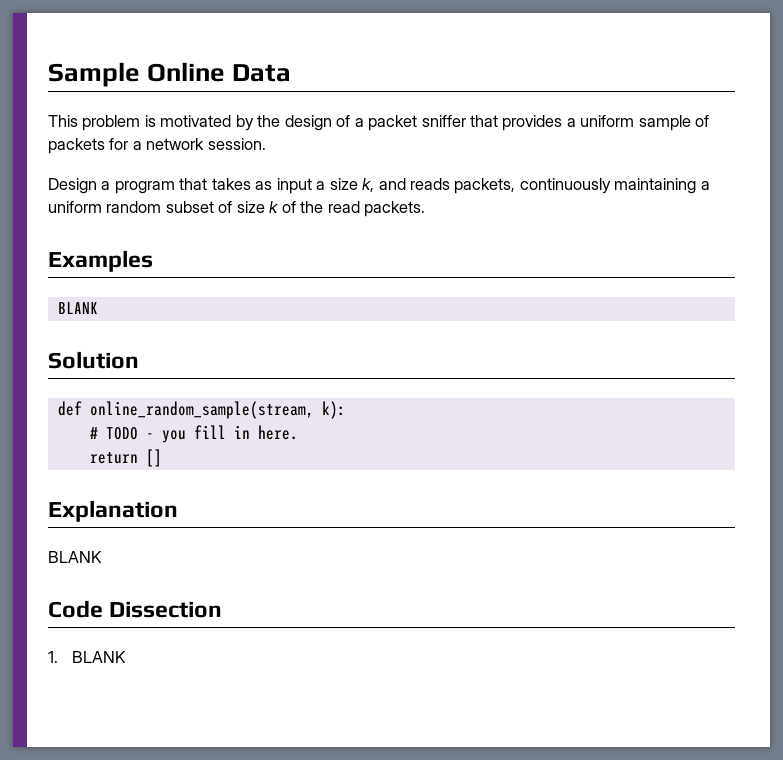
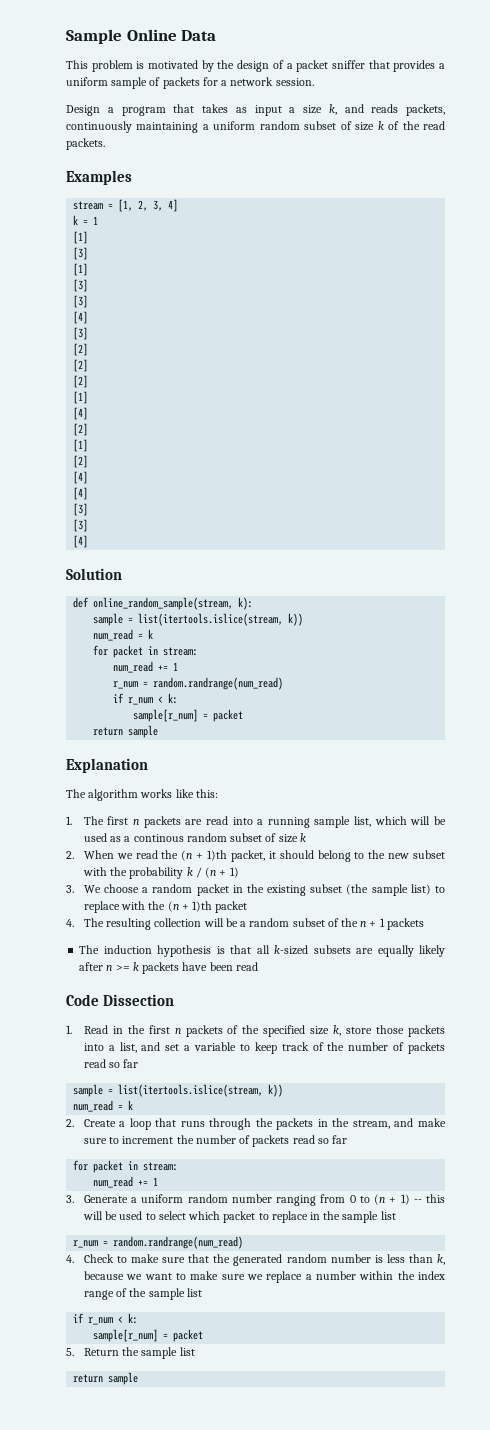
[57,302,98,314] [48,351,139,369] [57,401,346,419] [89,425,298,443] [89,449,162,467] BLANK // Solution // def online_random_sample(stream, k): // # TODO - you fill in here. // return [] -> [73,199,179,212] [73,215,99,225] [73,231,89,244] [73,247,89,260] [73,263,89,276] [73,279,89,292] [73,295,89,308] [73,311,89,324] [73,327,89,340] [73,343,89,356] [73,359,89,372] [73,375,89,388] [73,391,89,404] [73,407,89,420] [73,423,89,436] [73,439,89,452] [73,455,89,468] [73,471,89,484] [73,487,89,500] [73,503,89,516] [73,519,89,532] [73,535,89,548] [66,568,122,580] [73,597,254,610] [93,613,304,626] [93,629,154,641] [93,645,199,658] [113,661,179,673] [113,677,284,690] [113,693,179,705] [133,709,244,722] [93,725,159,738] stream = [1, 2, 3, 4] // k = 1 // [1] // [3] // [1] // [3] // [3] // [4] // [3] // [2] // [2] // [2] // [1] // [4] // [2] // [1] // [2] // [4] // [4] // [3] // [3] // [4] // Solution // def online_random_sample(stream, k): // sample = list(itertools.islice(stream, k)) // num_read = k // for packet in stream: // num_read += 1 // r_num = random.randrange(num_read) // if r_num < k: // sample[r_num] = packet // return sample
[48,551,102,563] [48,600,223,618] [48,651,126,663] BLANK // Code Dissection // 1. BLANK -> [66,789,218,801] [66,816,446,828] [83,833,306,843] [66,850,446,862] [82,867,239,879] [66,884,445,896] [83,901,248,913] [66,918,424,930] [79,945,445,957] [79,962,258,974] [66,994,175,1006] [66,1025,445,1037] [83,1042,446,1054] [83,1059,139,1068] [73,1084,284,1097] [73,1100,134,1112] [66,1118,446,1130] [83,1135,347,1147] [73,1160,179,1173] [93,1176,159,1188] [66,1194,446,1206] [82,1211,396,1223] [73,1236,244,1249] [66,1254,446,1266] [83,1271,446,1283] [83,1288,202,1300] [73,1313,139,1325] [93,1329,204,1342] [66,1347,195,1359] [73,1372,139,1385] The algorithm works like this: // 1. The first n packets are read into a running sample list, which will be used as a continous random subset of size k // 2. When we read the (n + 1)th packet, it should belong to the new subset with the probability k / (n + 1) // 3. We choose a random packet in the existing subset (the sample list) to replace with the (n + 1)th packet // 4. The resulting collection will be a random subset of the n + 1 packets // The induction hypothesis is that all k-sized subsets are equally likely after n >= k packets have been read // Code Dissection // 1. Read in the first n packets of the specified size k, store those packets into a list, and set a variable to keep track of the number of packets read so far // sample = list(itertools.islice(stream, k)) // num_read = k // 2. Create a loop that runs through the packets in the stream, and make sure to increment the number of packets read so far // for packet in stream: // num_read += 1 // 3. Generate a uniform random number ranging from 0 to (n + 1) -- this will be used to select which packet to replace in the sample list // r_num = random.randrange(num_read) // 4. Check to make sure that the generated random number is less than k, because we want to make sure we replace a number within the index range of the sample list // if r_num < k: // sample[r_num] = packet // 5. Return the sample list // return sample

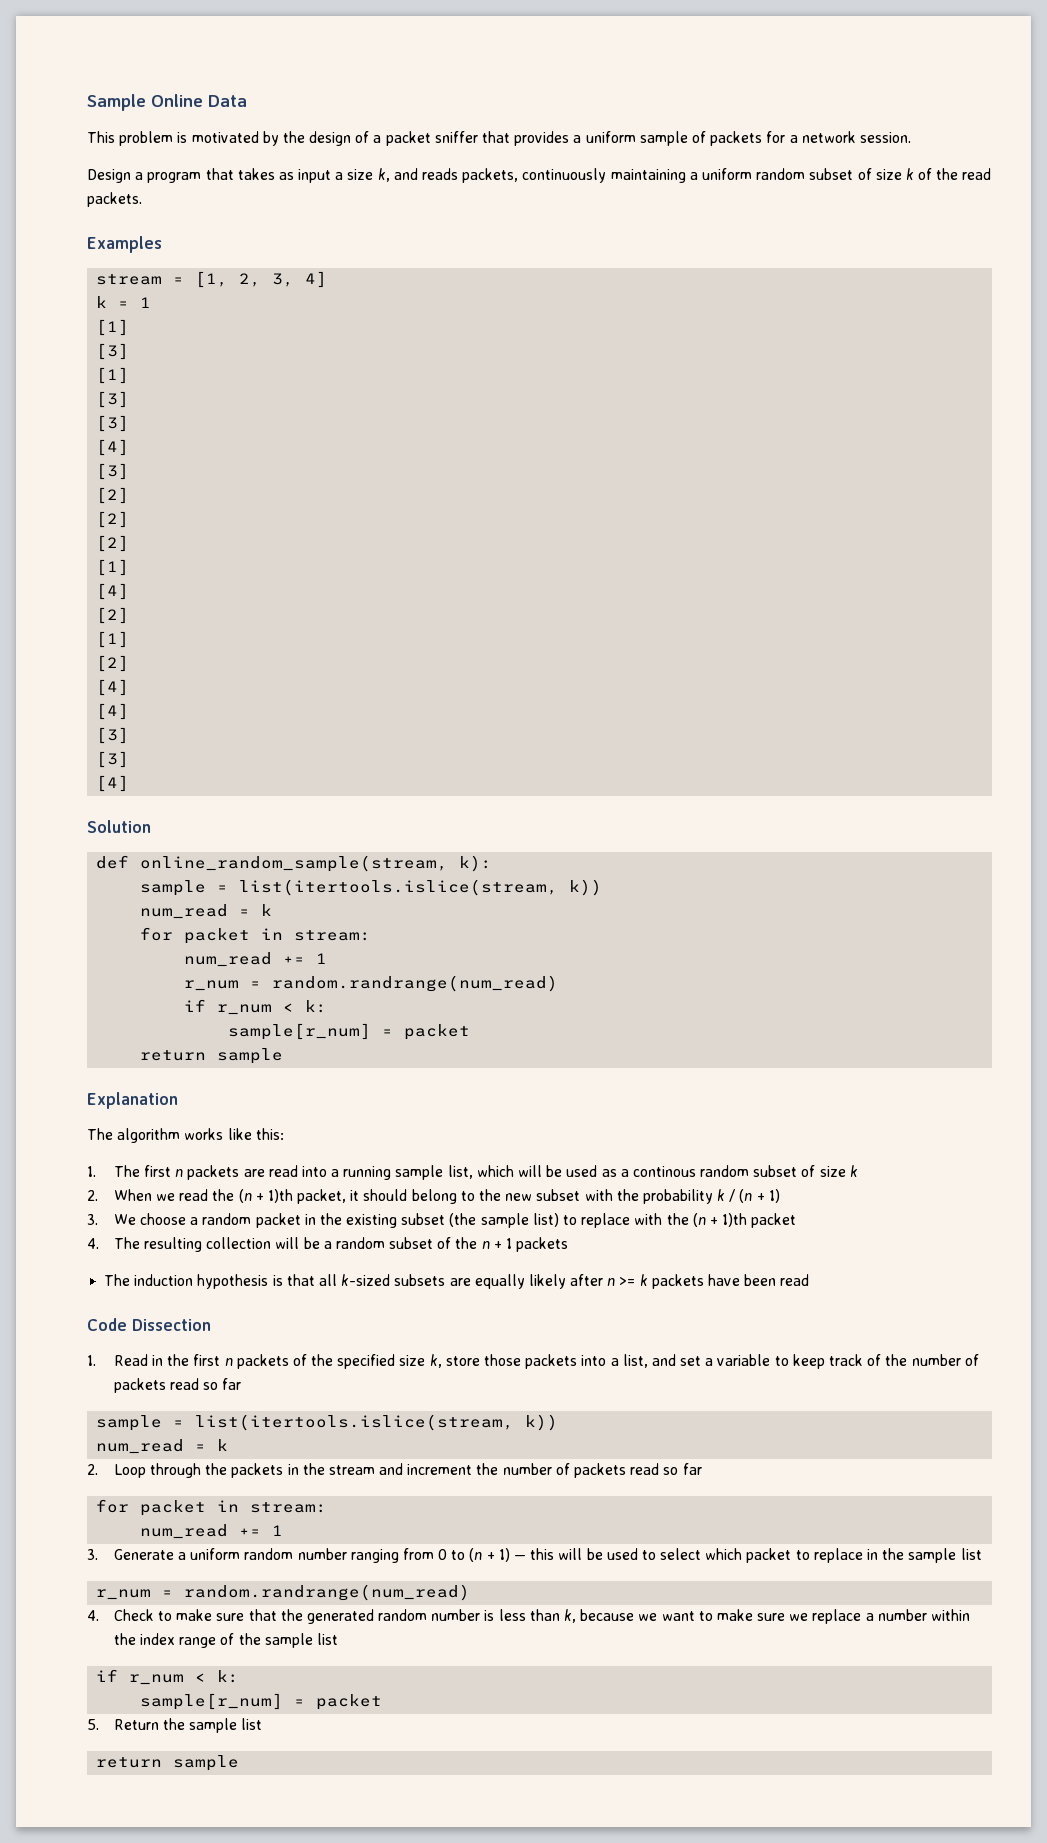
[83,1118,205,1130] Create a loop that runs -> [113,1464,146,1478] Loop
[352,1118,446,1129] [83,1137,120,1144] stream, and make sure to -> [328,1463,404,1475] stream and
[413,1199,422,1203] -- -> [514,1555,527,1560] —

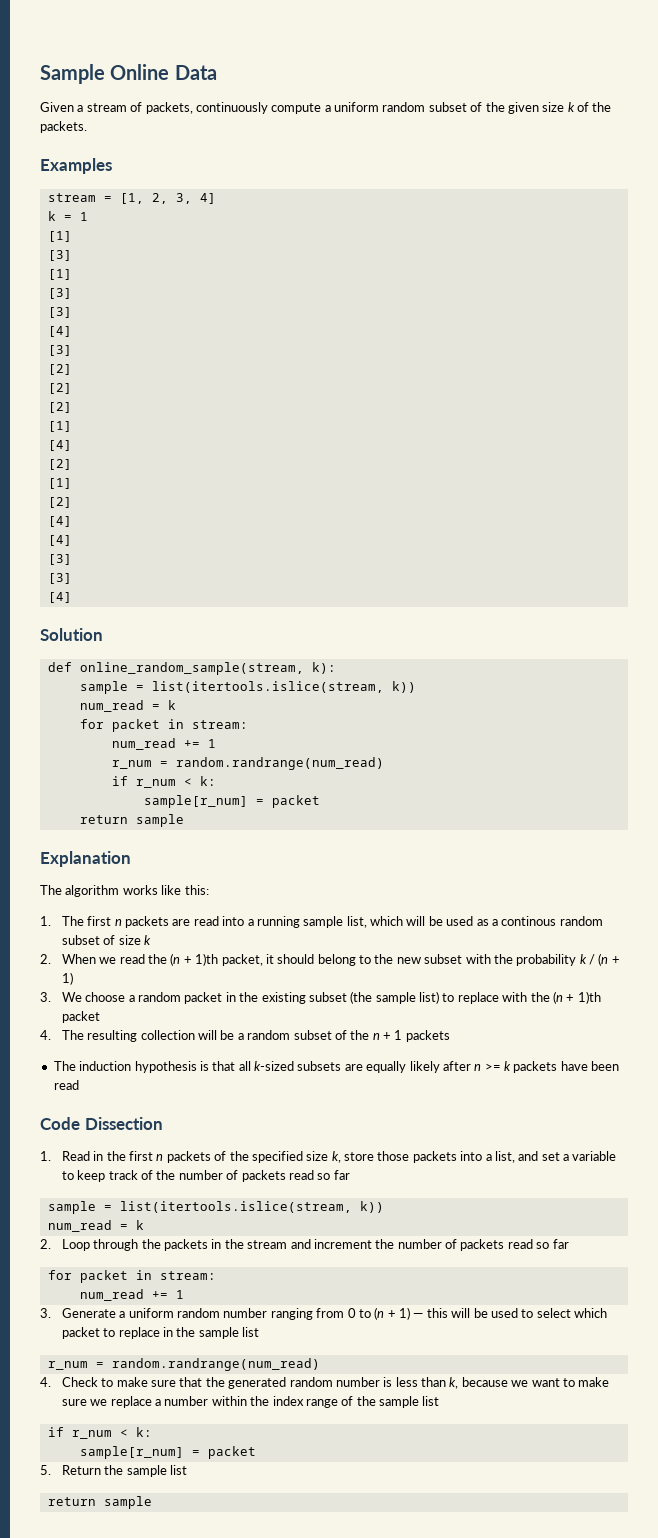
[87,131,911,146] [87,168,459,183] This problem is motivated by the design of a packet sniffer that provides a uniform sample of packets for a network session. // Design a program that takes as input a size k, and reads -> [40,102,143,112] Given a stream of
[610,169,686,183] maintaining -> [271,103,322,114] compute
(872, 174) none -> [485,102,539,114] the given
[962,168,992,180] read -> (612, 107) none

